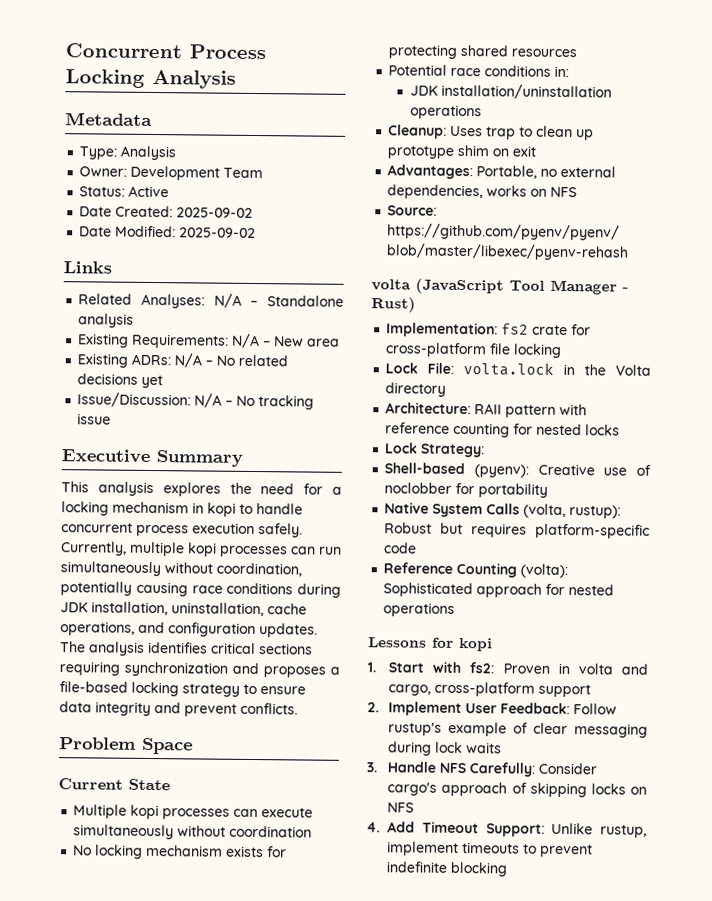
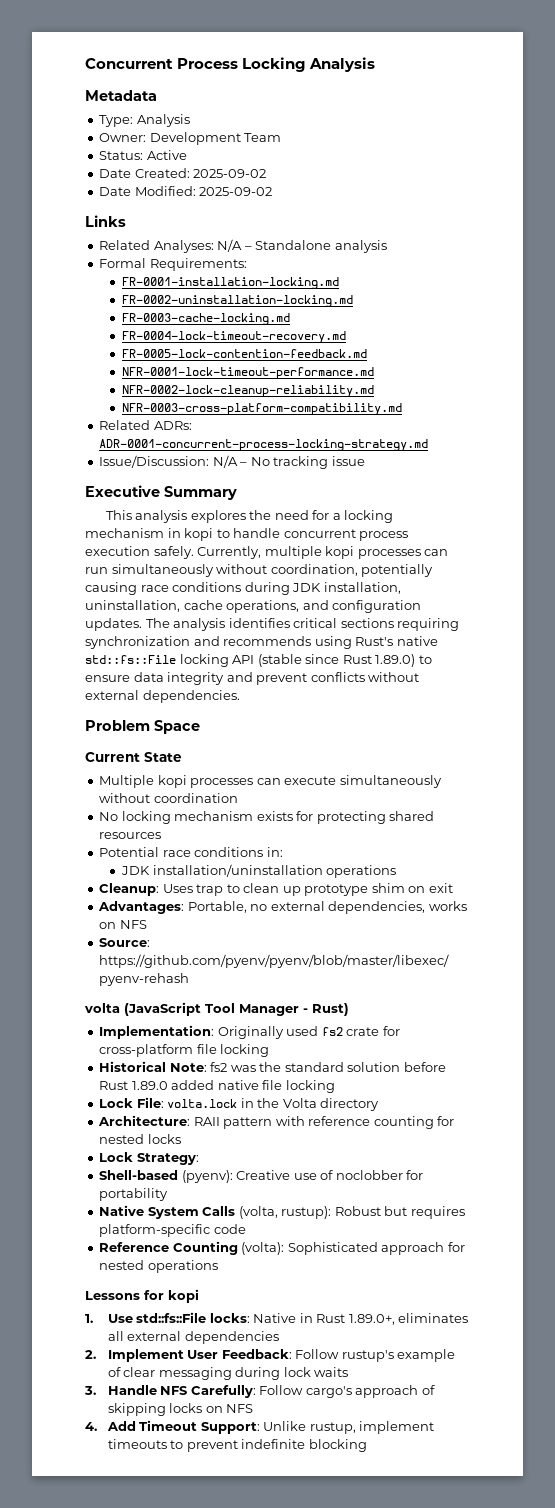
[77,333,130,348] Existing -> [99,258,147,268] Formal
[231,333,341,349] [77,353,289,368] [77,373,164,389] N/A – New area // Existing ADRs: N/A – No related decisions yet -> [122,277,340,289] [122,295,354,307] [122,313,291,325] [122,331,347,343] [122,349,368,358] [122,367,375,379] [122,385,375,397] [122,403,403,415] [99,420,192,430] [99,439,429,451] // FR-0001-installation-locking.md // FR-0002-uninstallation-locking.md // FR-0003-cache-locking.md // FR-0004-lock-timeout-recovery.md // FR-0005-lock-contention-feedback.md // NFR-0001-lock-timeout-performance.md // NFR-0002-lock-cleanup-reliability.md // NFR-0003-cross-platform-compatibility.md // Related ADRs: ADR-0001-concurrent-process-locking-strategy.md
[263,666,340,678] [59,681,240,697] proposes a file-based locking strategy -> [223,636,438,649] [85,654,416,667] recommends using Rust's native std::fs::File locking API (stable since Rust 1.89.0)
[240,702,298,715] conflicts. -> [310,672,420,682] [85,690,240,703] conflicts without external dependencies.
(499, 330) none -> [217,1026,319,1039] Originally used
(563, 351) none -> [99,1061,446,1072] [99,1080,335,1093] // Historical Note: fs2 was the standard solution before Rust 1.89.0 added native file locking
[388,661,648,675] [388,681,592,698] Start with fs2: Proven in volta and cargo, cross-platform support -> [107,1312,469,1325] [107,1331,279,1344] Use std::fs::File locks: Native in Rust 1.89.0+, eliminates all external dependencies
[538,762,598,775] Consider -> [259,1385,304,1395] Follow

